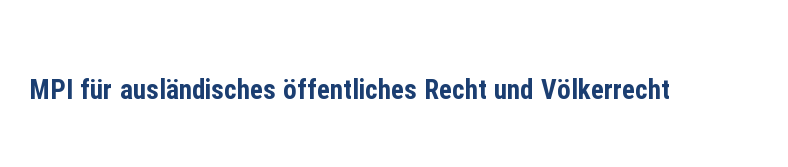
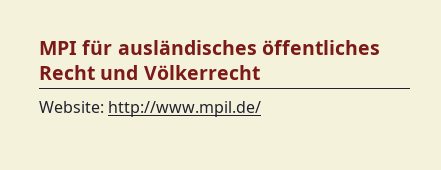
(670, 88) none -> [39,101,262,117] // Website: http://www.mpil.de/

